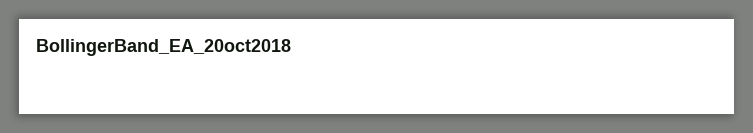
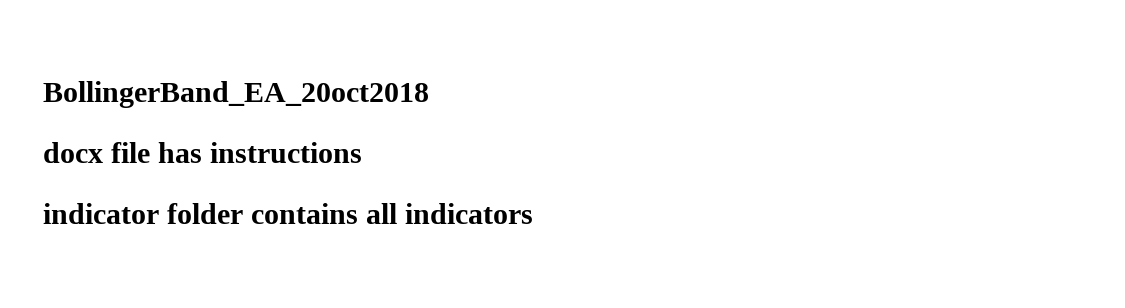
(291, 47) none -> [43,142,363,163] [43,203,534,224] // docx file has instructions // indicator folder contains all indicators

